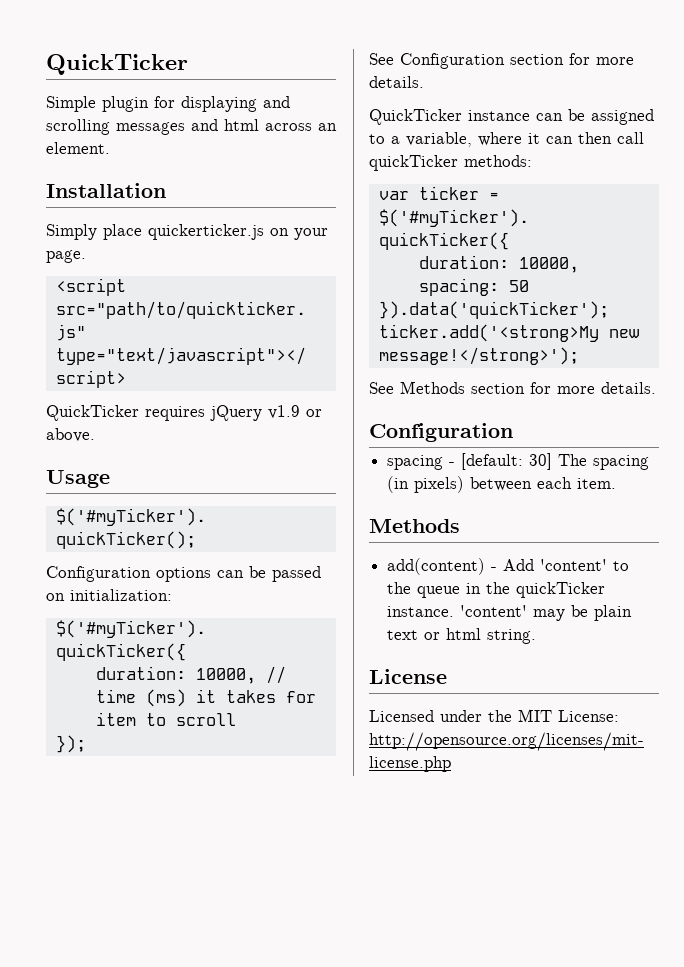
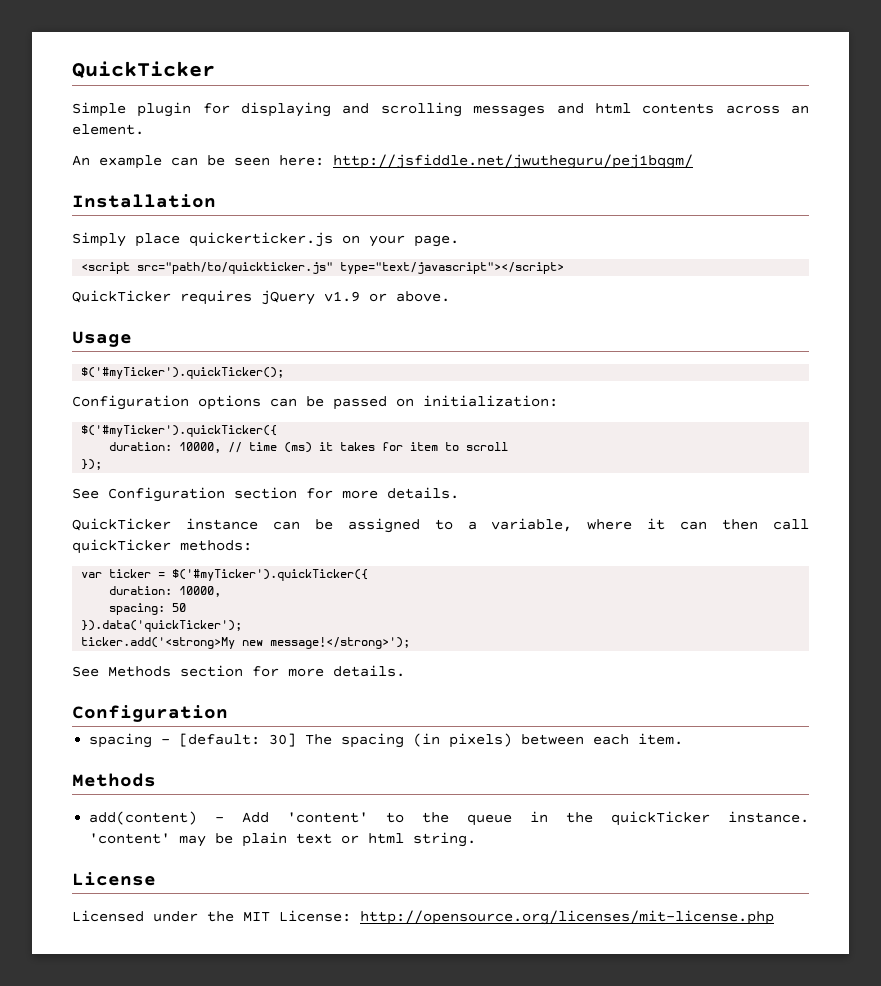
(259, 125) none -> [642,103,715,114] contents
(110, 148) none -> [72,154,693,169] // An example can be seen here: http://jsfiddle.net/jwutheguru/pej1bqgm/

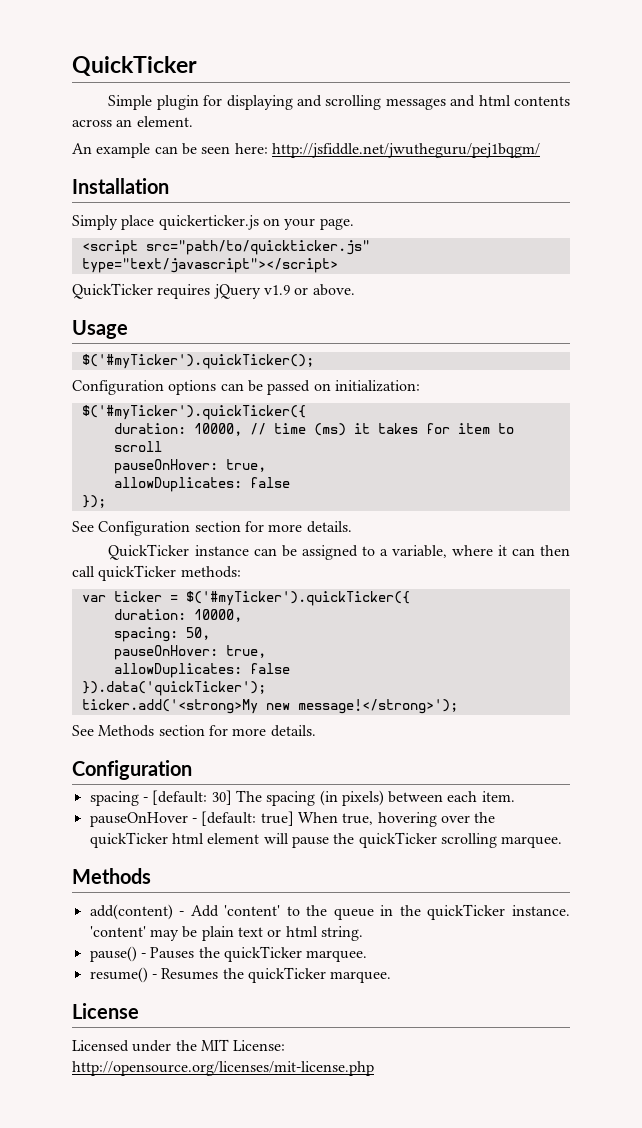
(509, 446) none -> [113,459,266,474] [113,477,290,492] // pauseOnHover: true, // allowDuplicates: false
[172,603,187,612] 50 -> [185,627,210,640] [113,645,266,660] [113,663,290,678] 50, // pauseOnHover: true, // allowDuplicates: false
(684, 739) none -> [89,811,496,827] [89,832,563,848] // pauseOnHover - [default: true] When true, hovering over the quickTicker html element will pause the quickTicker scrolling marquee.
(477, 839) none -> [89,946,368,962] [89,967,392,983] // pause() - Pauses the quickTicker marquee. // resume() - Resumes the quickTicker marquee.

